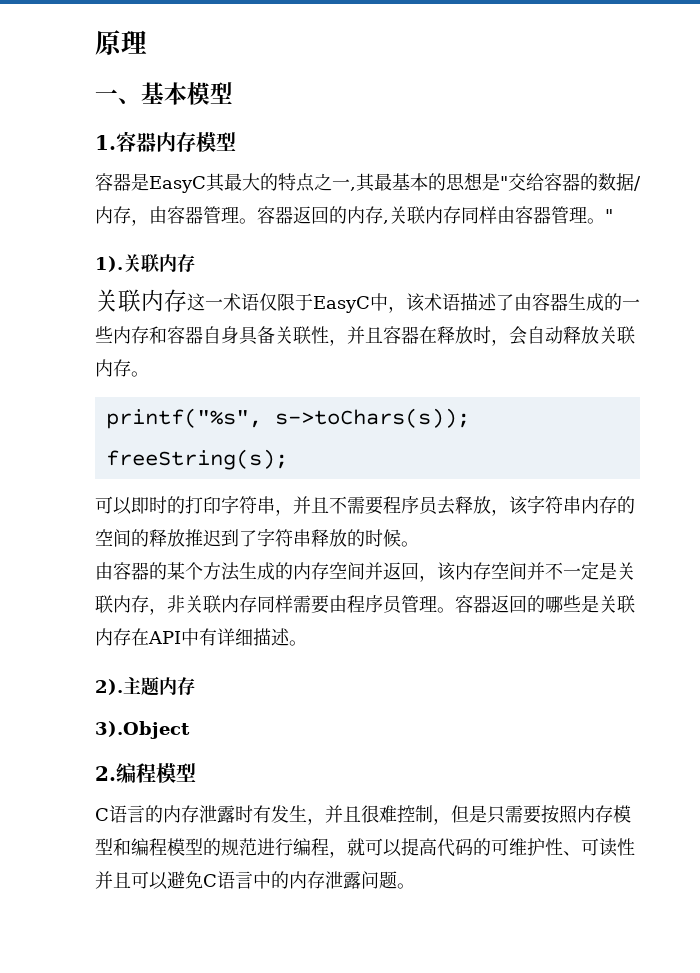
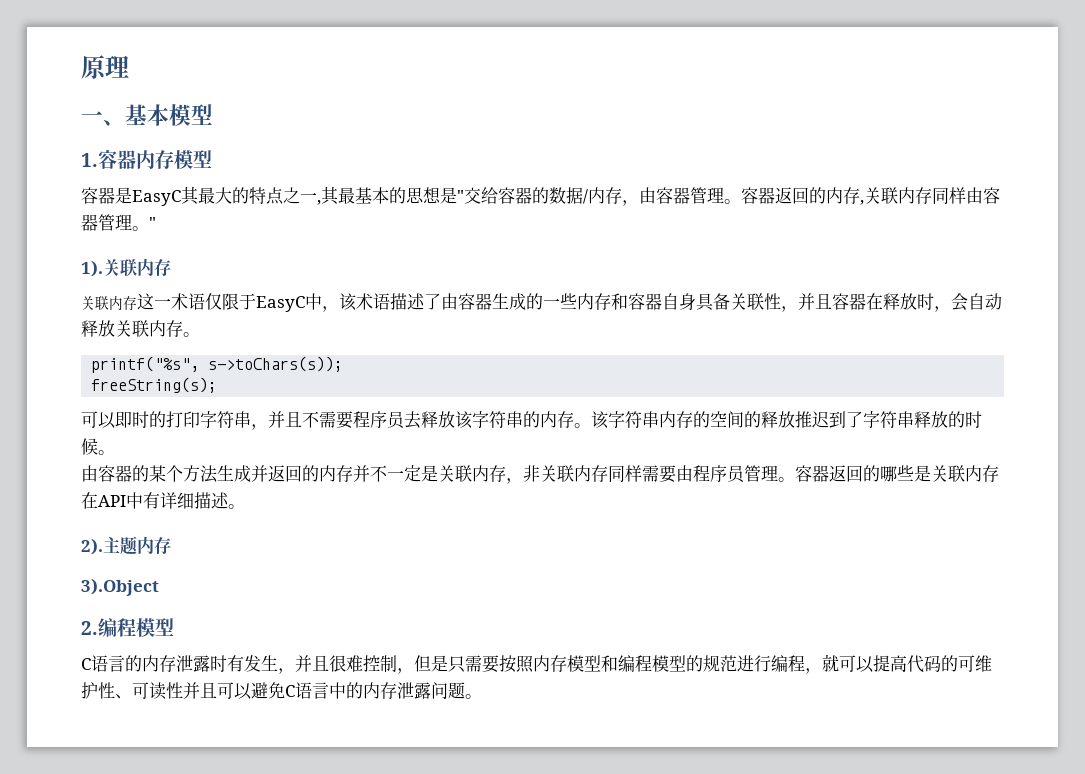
[491,509,509,516] ， -> [455,411,591,429] 该字符串的内存。
[275,562,527,582] 的内存空间并返回，该内存空间 -> [251,465,353,482] 并返回的内存

